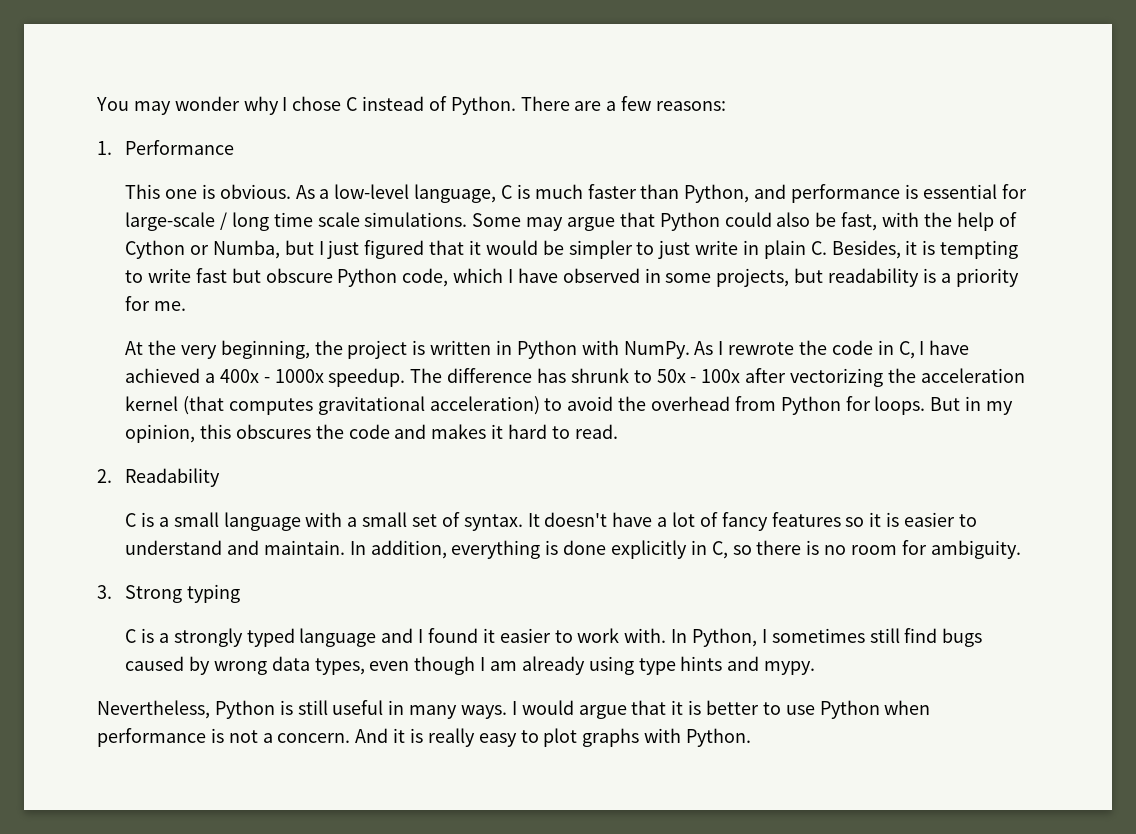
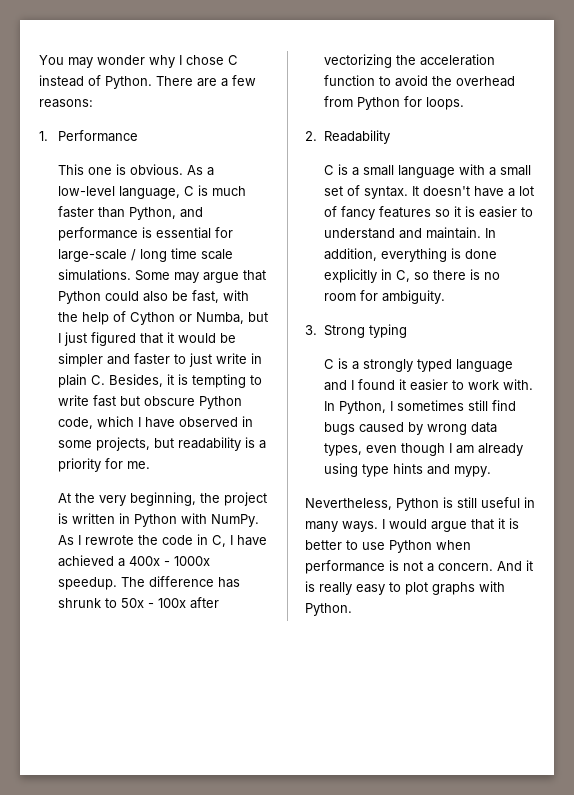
(633, 249) none -> [106,353,170,365] and faster
[125,396,540,415] kernel (that computes gravitational acceleration) -> [323,75,375,86] function
[930,396,1014,415] [125,424,618,443] But in my opinion, this obscures the code and makes it hard to read. -> (464, 103) none

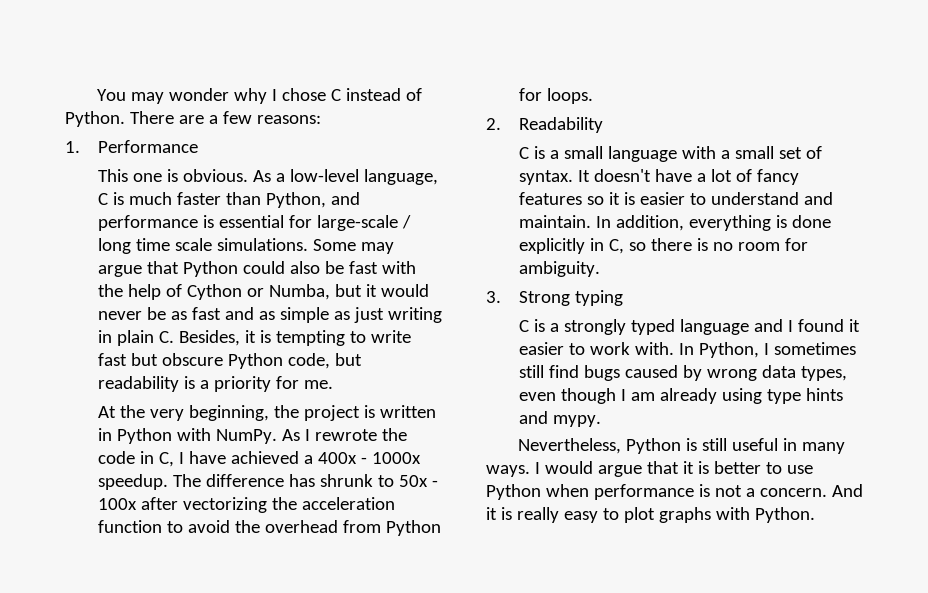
[191,290,219,303] fast, -> [348,261,378,274] fast
[57,332,236,346] [57,353,247,367] I just figured that it would be simpler and faster to just write -> [365,284,429,297] [97,307,442,323] it would never be as fast and as simple as just writing
[96,416,253,428] [57,437,150,451] which I have observed in some projects, -> (330, 361) none

